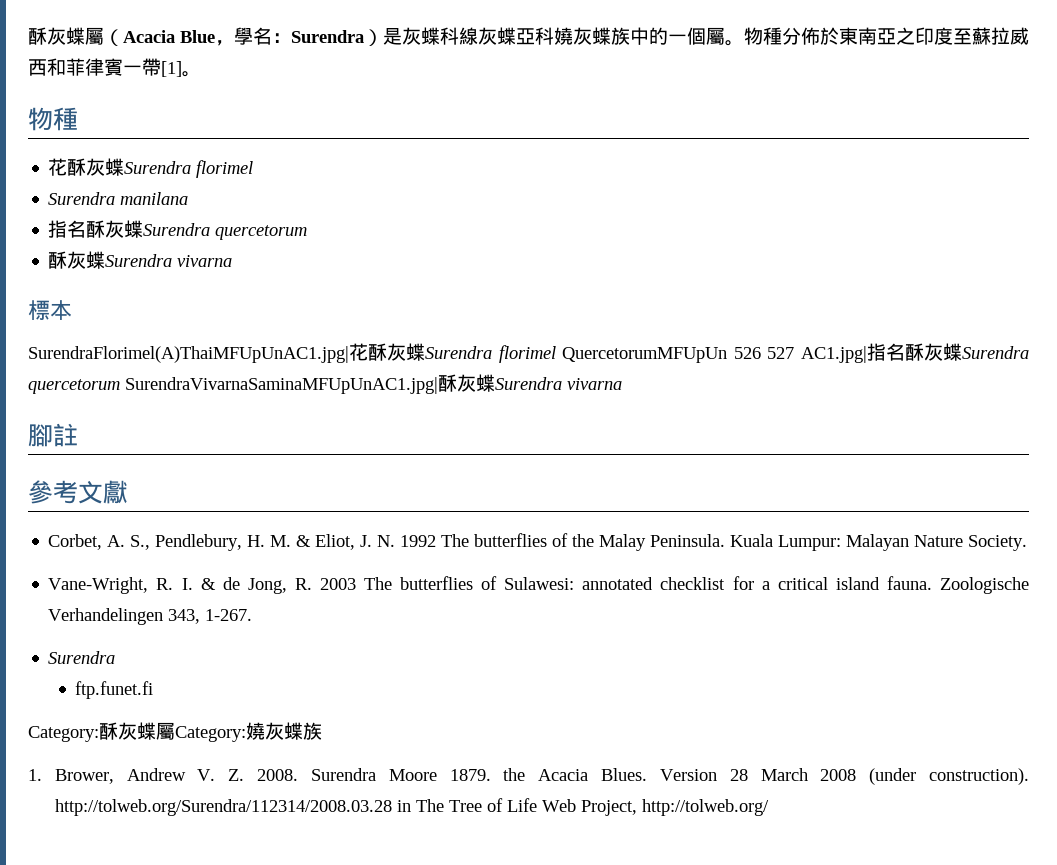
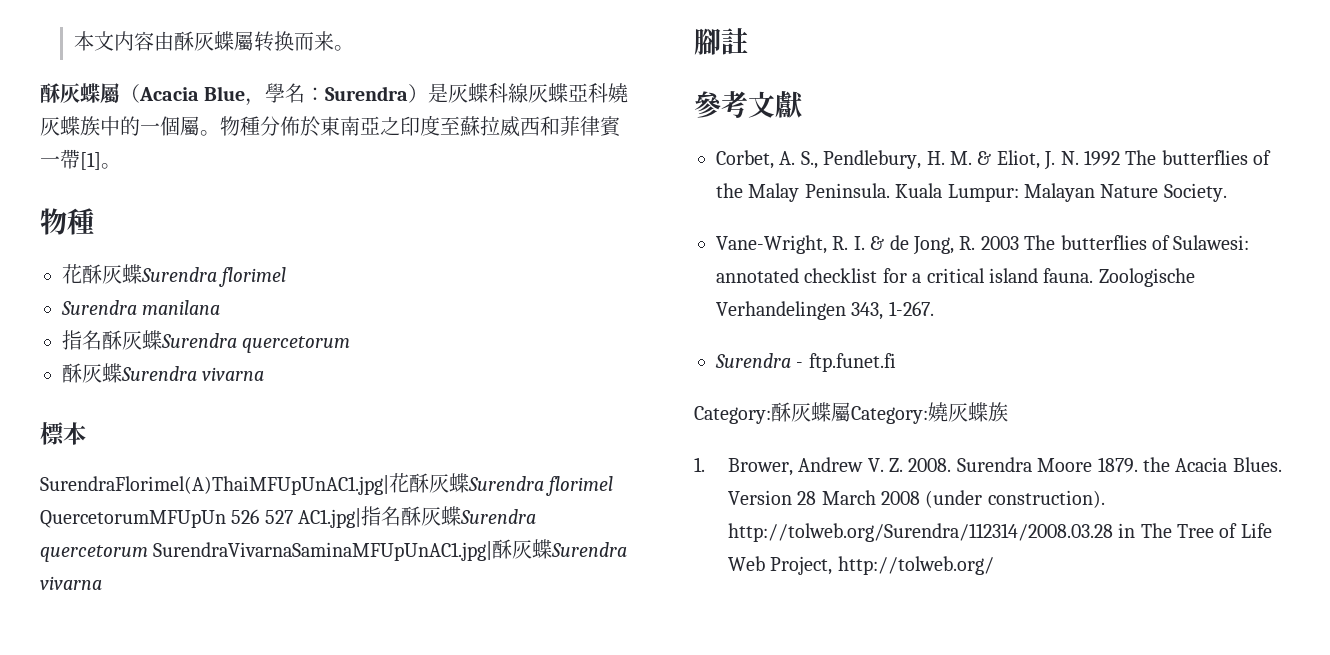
(28, 36) none -> [73,31,354,52] 本文内容由酥灰蝶屬转换而来。 //
(116, 657) // -> [796,362,804,368] -

